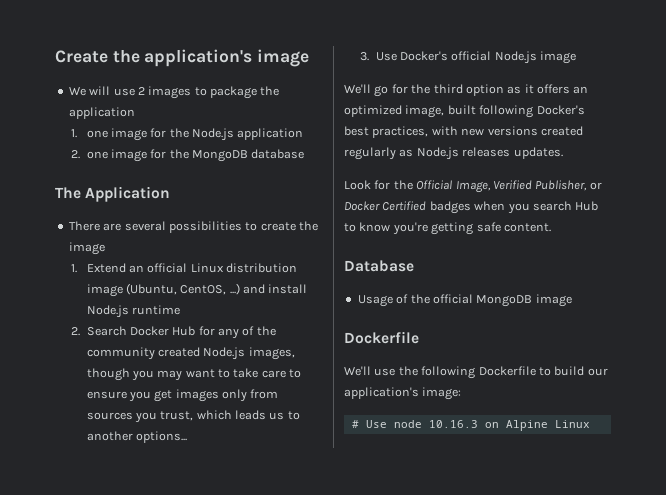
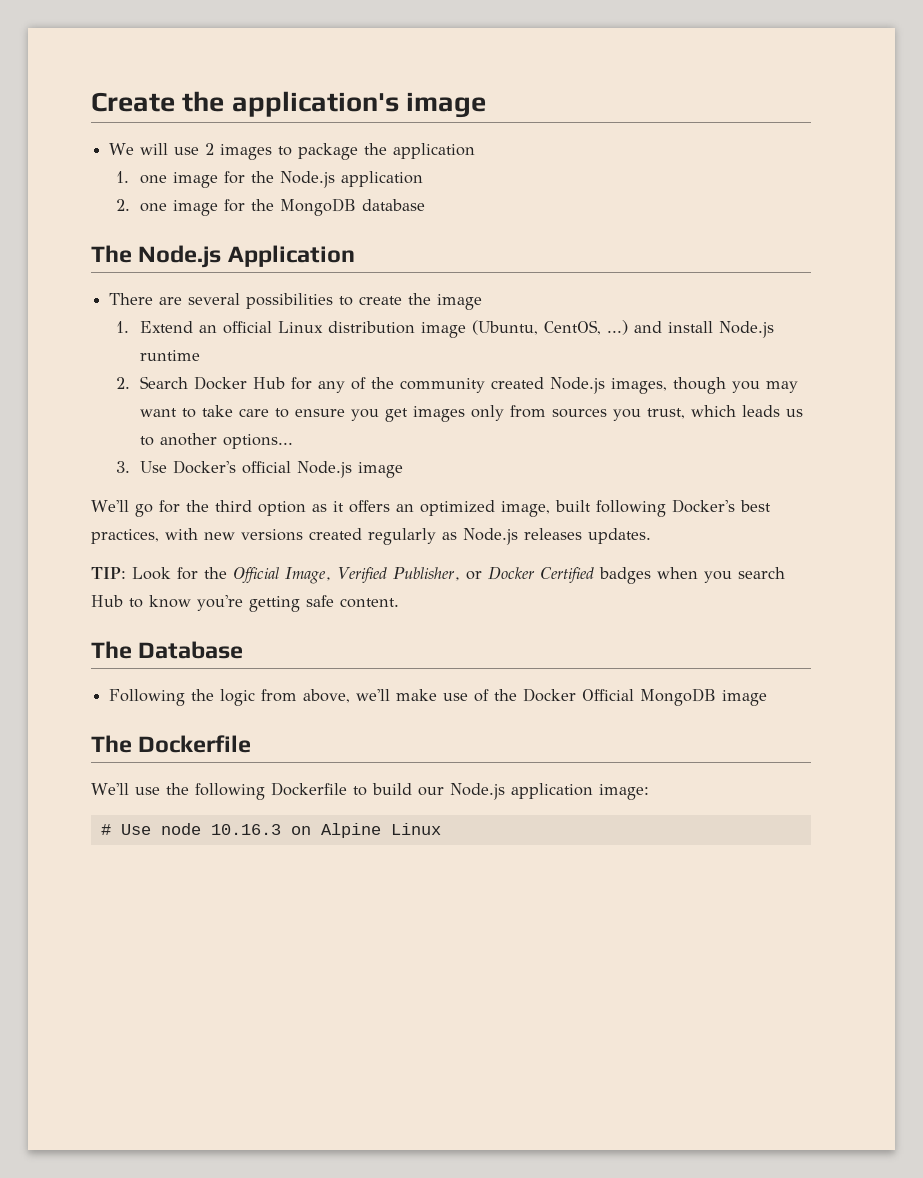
(81, 193) none -> [138,245,222,268] Node.js
(563, 153) none -> [91,567,126,579] TIP:
(551, 227) none -> [91,641,132,659] The
[357,294,473,307] Usage of the official -> [109,688,635,706] Following the logic from above, we'll make use of the Docker Official
(572, 300) none -> [91,735,132,753] The
[344,387,419,399] application's -> [449,783,593,800] Node.js application

